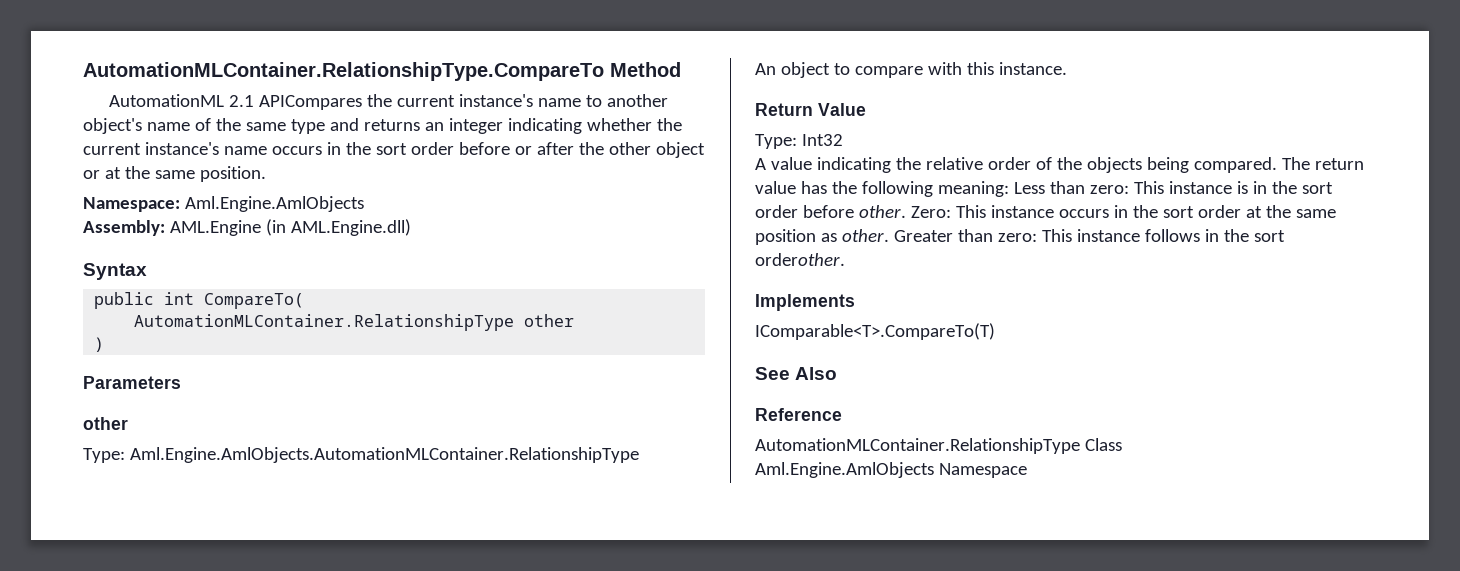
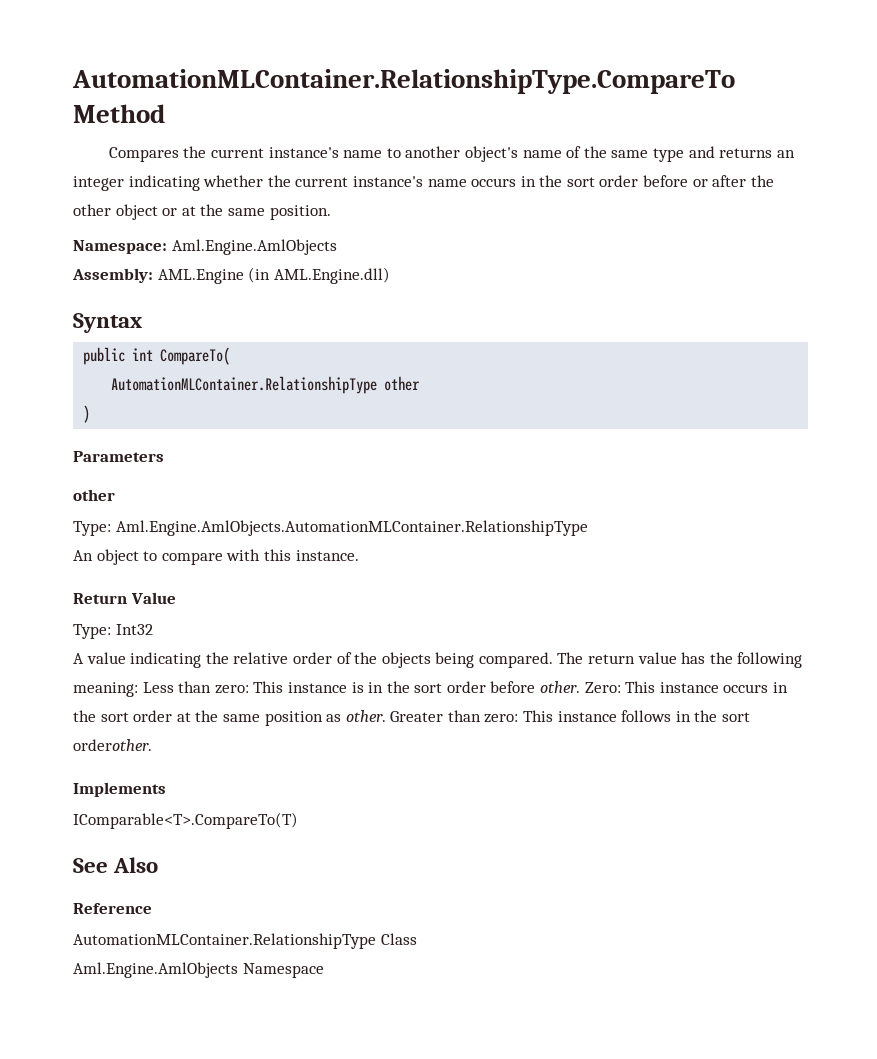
[108,94,362,110] AutomationML 2.1 APICompares -> [108,147,179,162] Compares

